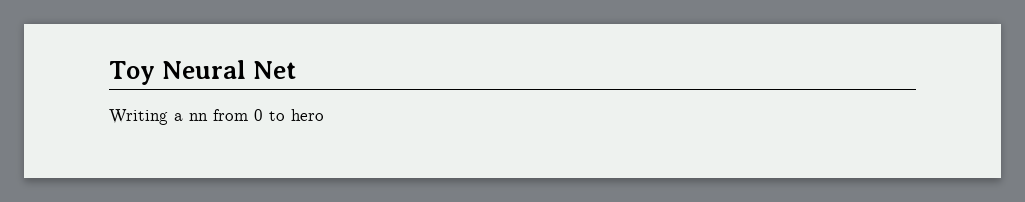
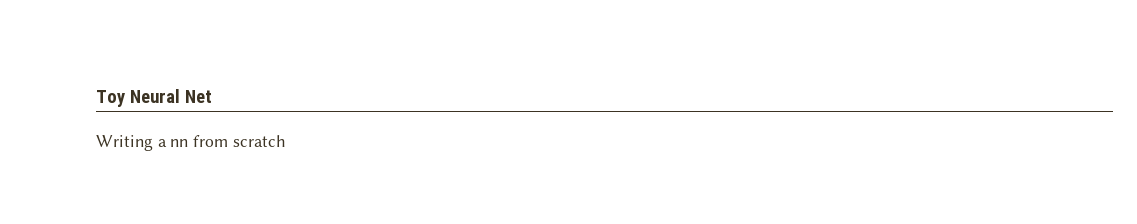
[254,109,324,121] 0 to hero -> [232,135,286,147] scratch

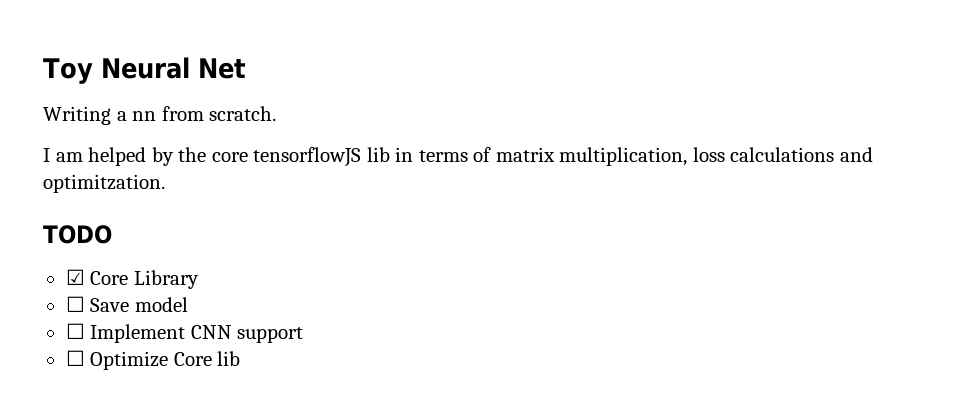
[232,135,286,147] scratch -> [209,106,277,121] [43,147,874,167] [43,174,165,193] [43,225,112,244] [65,269,199,289] [65,296,188,312] [65,323,304,343] [65,350,241,370] scratch. // I am helped by the core tensorflowJS lib in terms of matrix multiplication, loss calculations and optimitzation. // TODO // ☑ Core Library // ☐ Save model // ☐ Implement CNN support // ☐ Optimize Core lib

